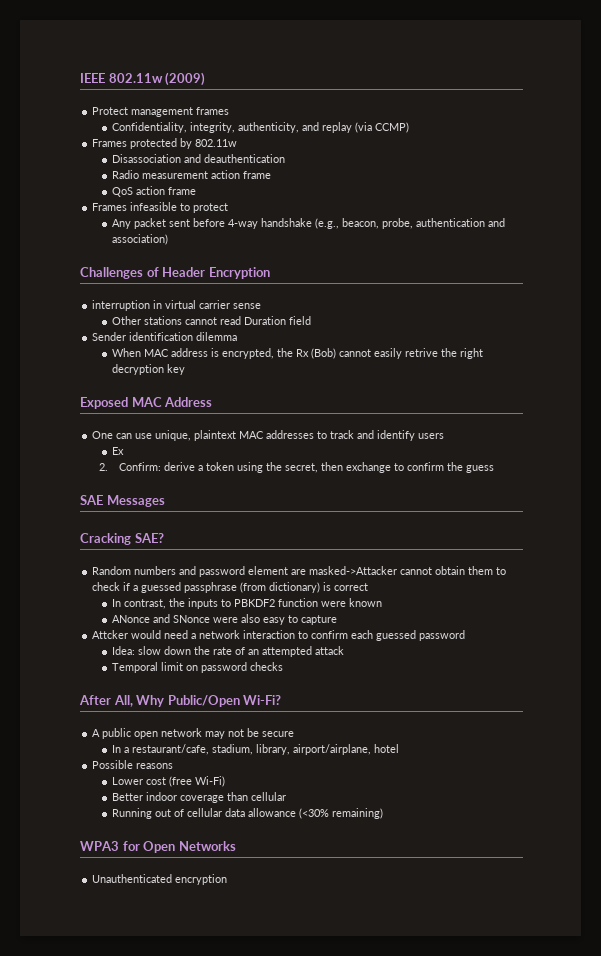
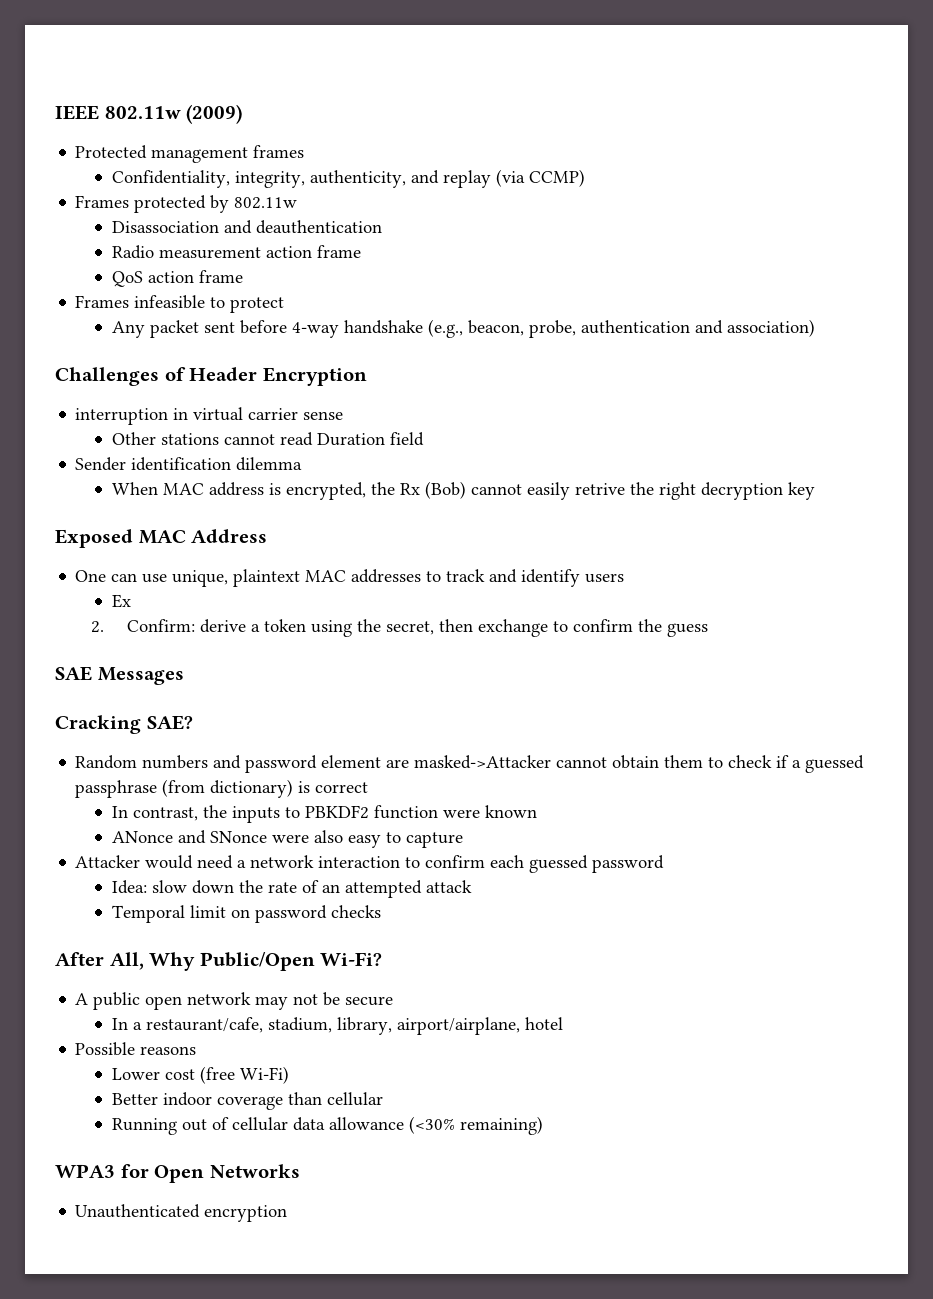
[92,107,129,115] Protect -> [75,145,148,159] Protected
[92,630,129,639] Attcker -> [75,855,141,868] Attacker

